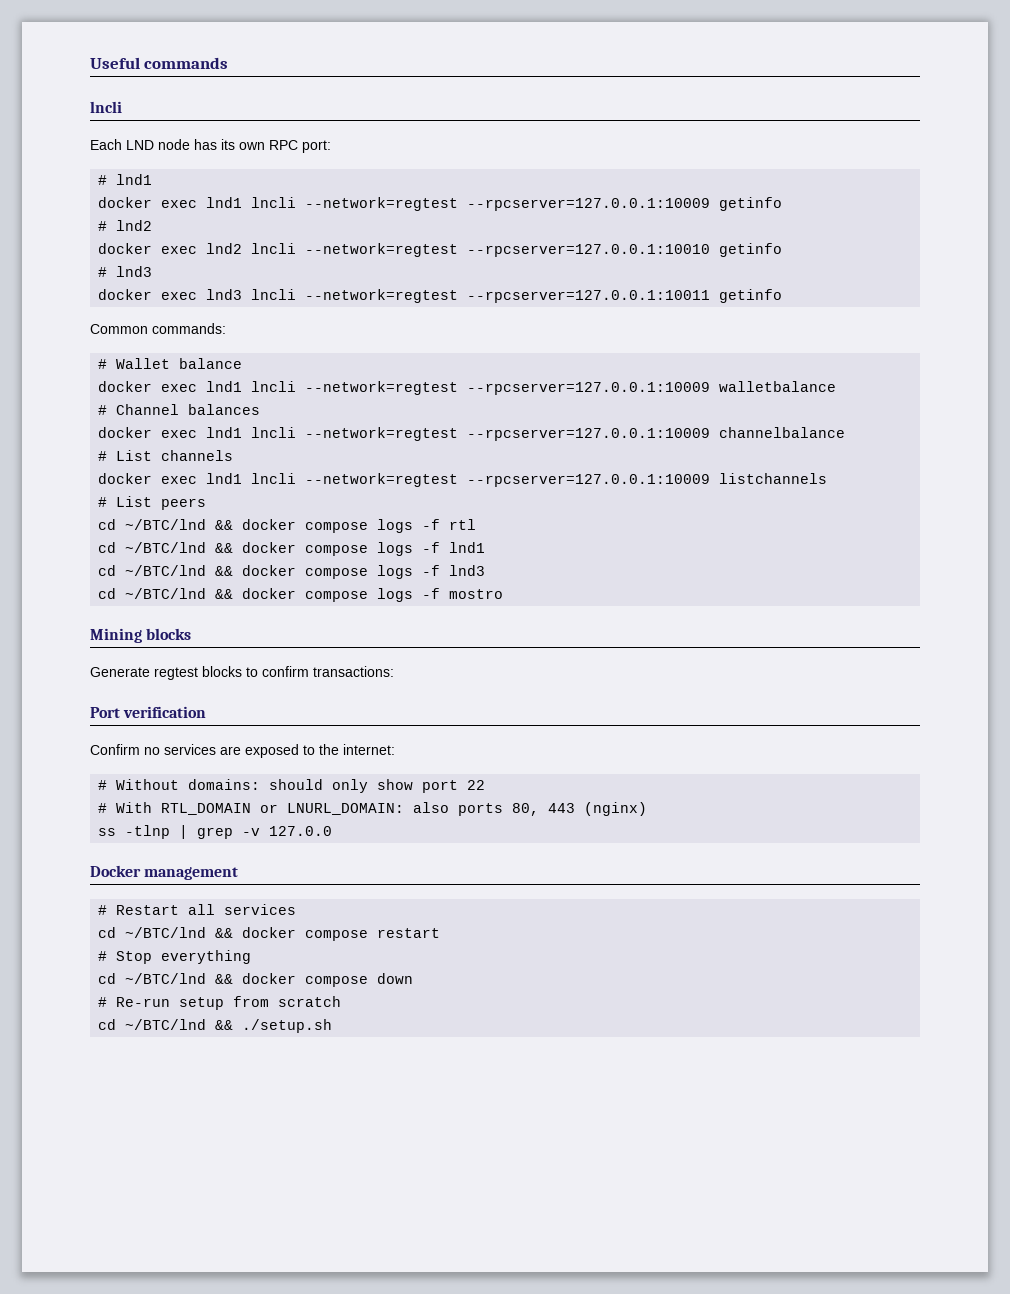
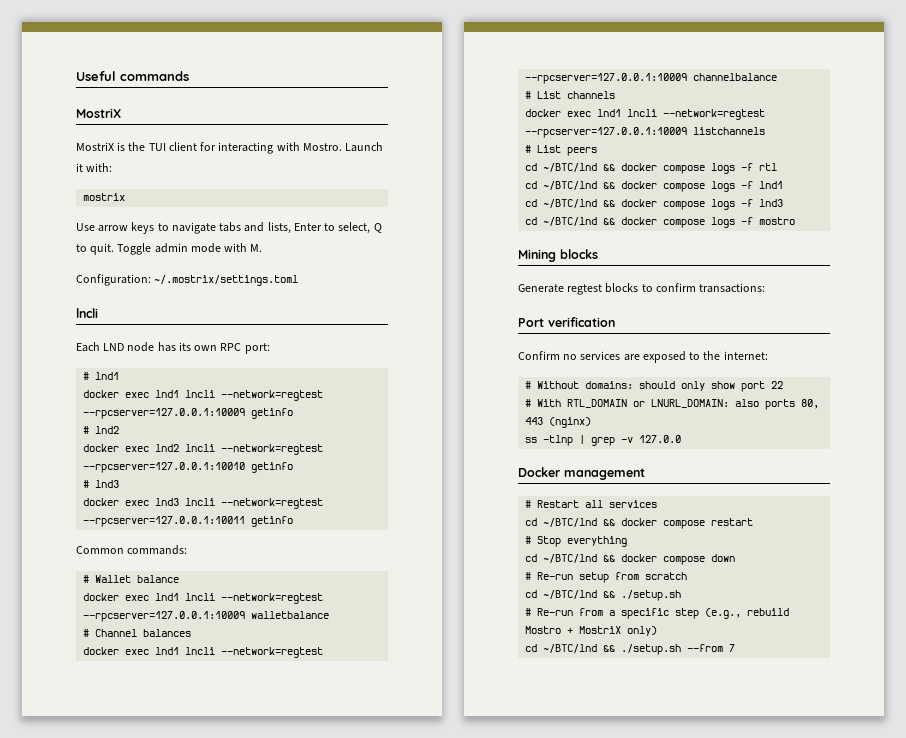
(229, 63) none -> [76,108,121,118] [76,142,384,154] [76,163,113,172] [83,193,126,201] [76,222,382,234] [76,243,263,255] [76,274,299,286] // MostriX // MostriX is the TUI client for interacting with Mostro. Launch it with: // mostrix // Use arrow keys to navigate tabs and lists, Enter to select, Q to quit. Toggle admin mode with M. // Configuration: ~/.mostrix/settings.toml
(333, 1026) none -> [525,608,790,619] [525,626,658,636] [525,644,736,655] // # Re-run from a specific step (e.g., rebuild Mostro + MostriX only) // cd ~/BTC/lnd && ./setup.sh --from 7

